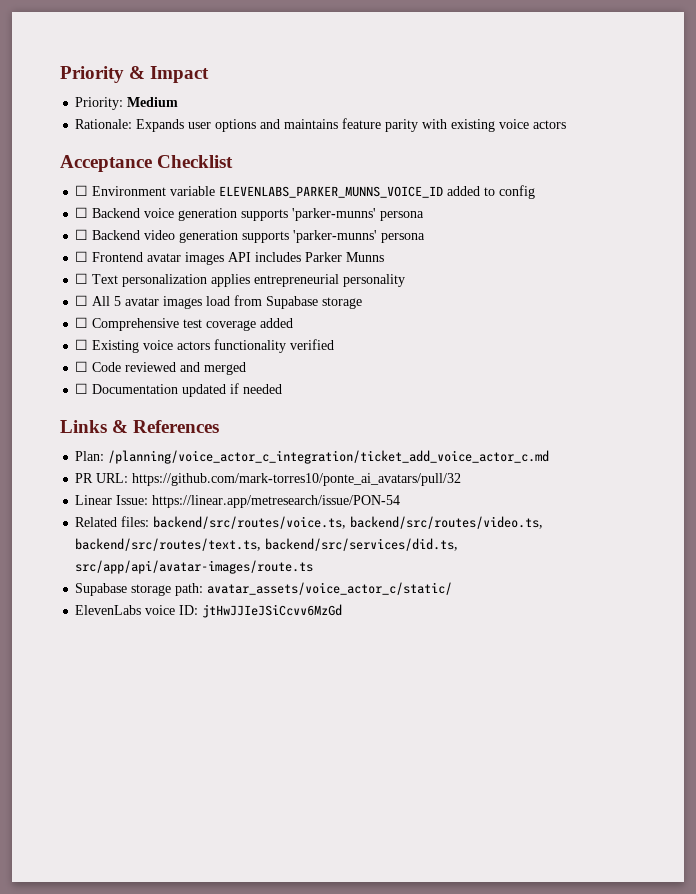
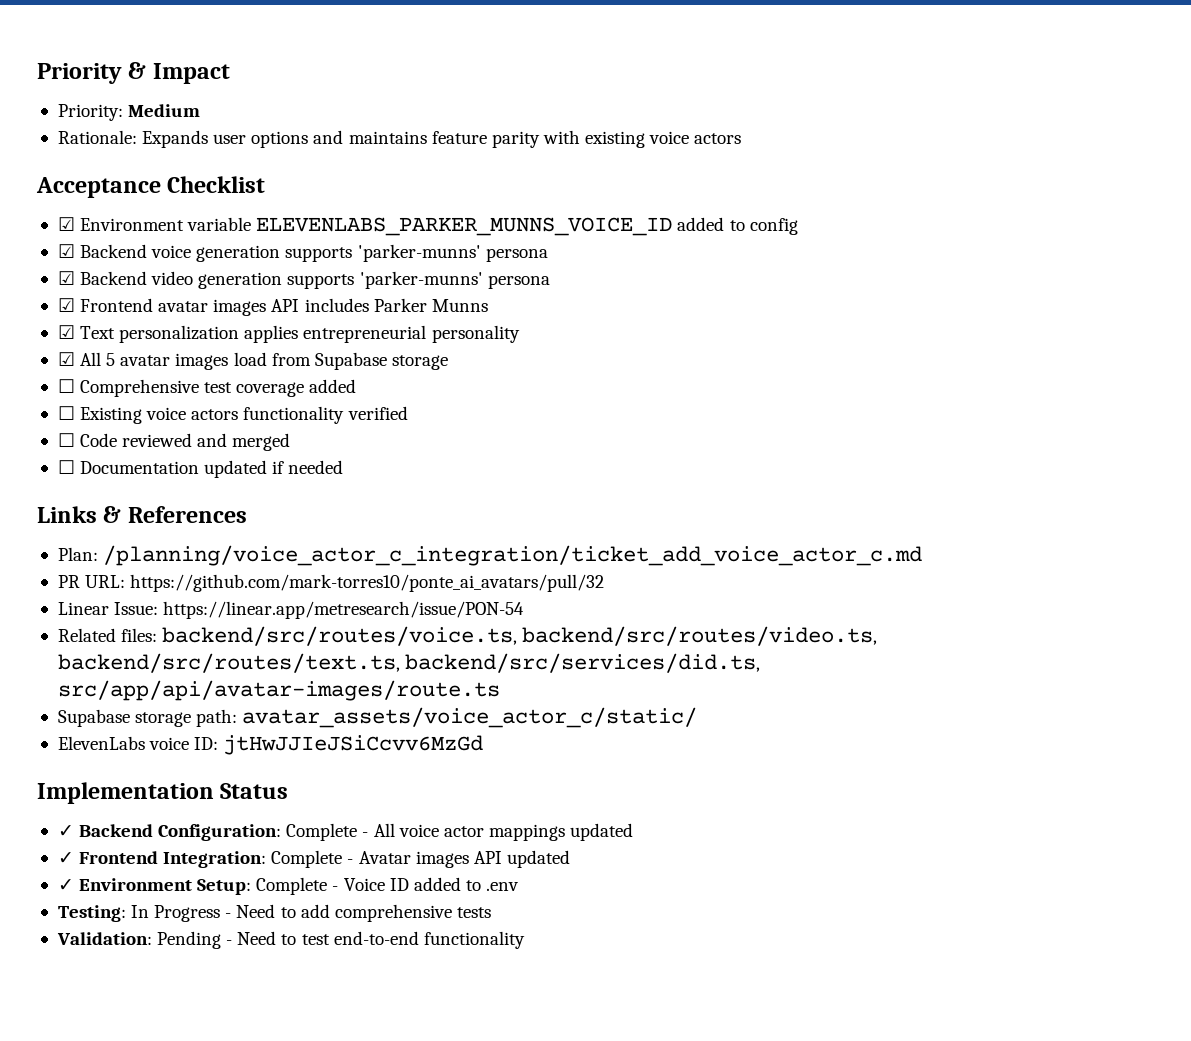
[75,185,89,196] ☐ -> [57,217,75,231] ☑
[75,207,89,218] ☐ -> [57,244,75,258] ☑
[75,229,89,240] ☐ -> [57,271,75,285] ☑
[75,251,89,262] ☐ -> [57,298,75,312] ☑
[75,273,89,284] ☐ -> [57,325,75,339] ☑
[75,295,89,306] ☐ -> [57,352,75,366] ☑
(343, 611) none -> [37,782,289,804] [57,823,634,841] [57,850,570,868] [57,877,520,895] [57,904,491,922] [56,931,525,949] // Implementation Status // ✓ Backend Configuration: Complete - All voice actor mappings updated // ✓ Frontend Integration: Complete - Avatar images API updated // ✓ Environment Setup: Complete - Voice ID added to .env // Testing: In Progress - Need to add comprehensive tests // Validation: Pending - Need to test end-to-end functionality

